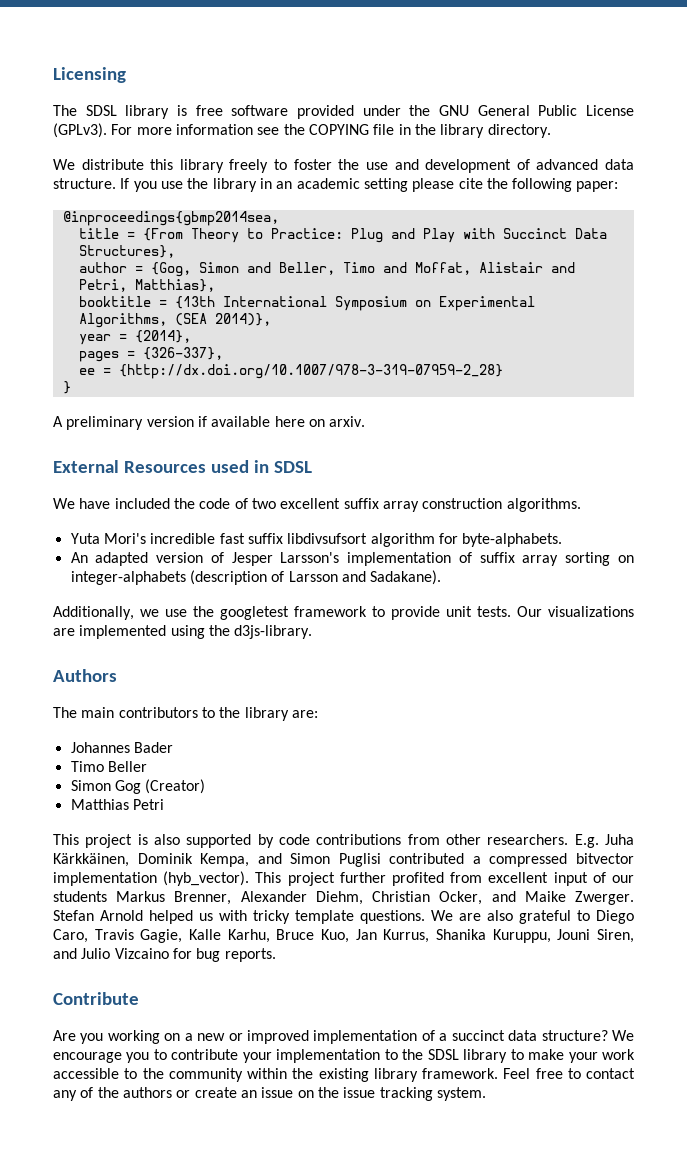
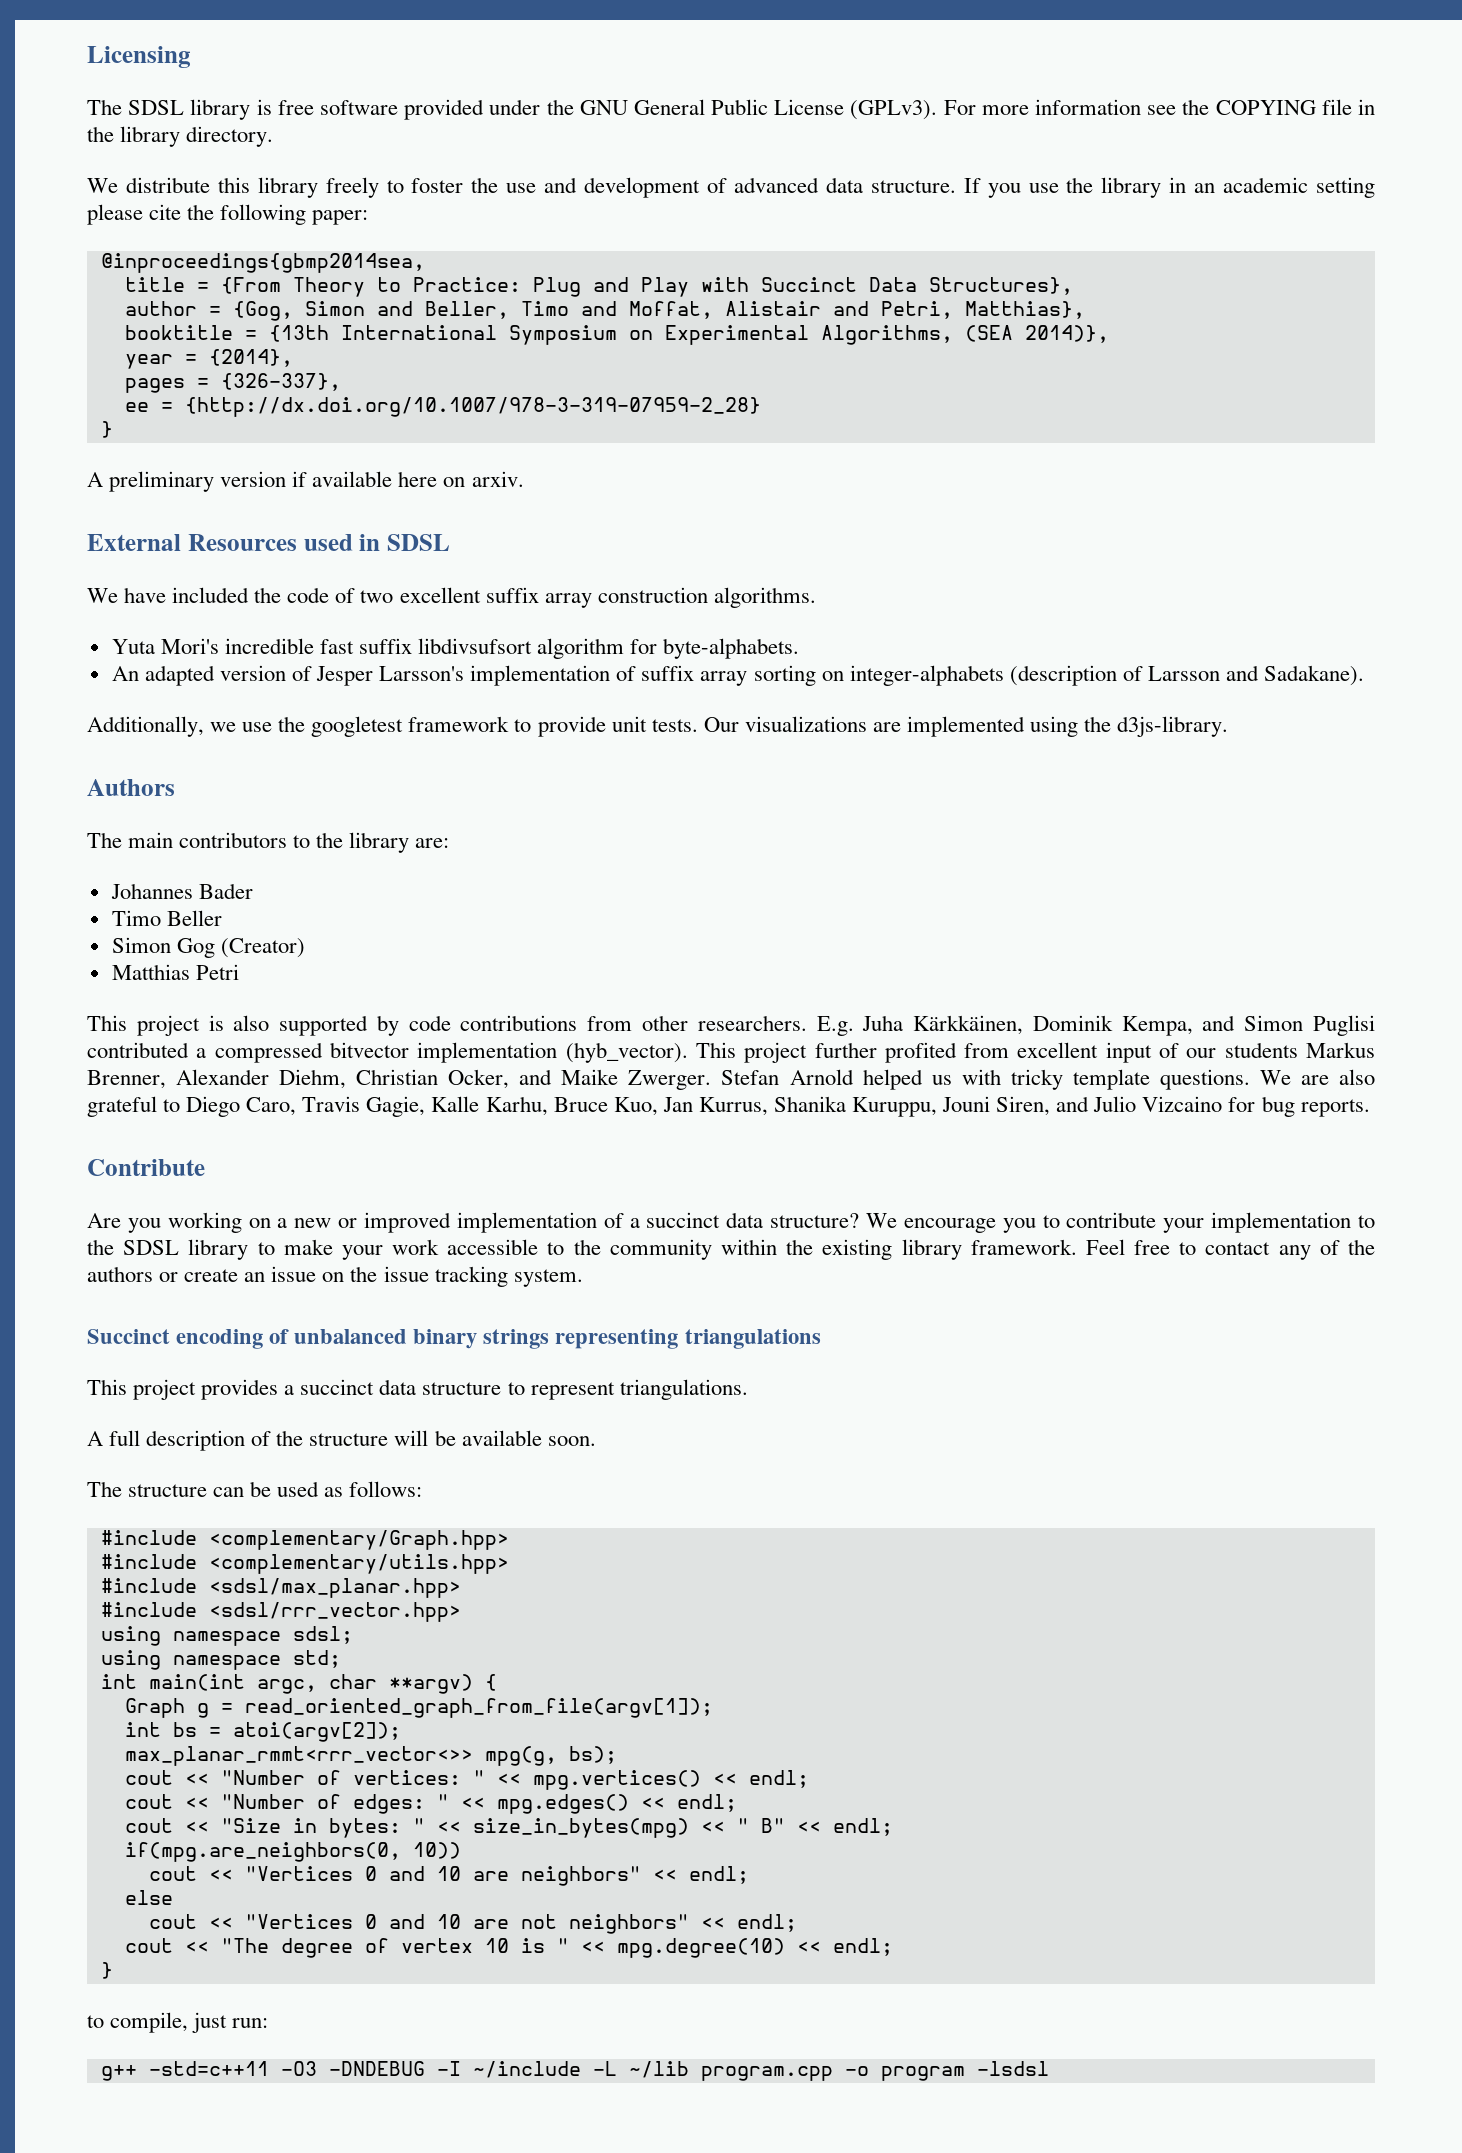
(486, 1094) none -> [87,1329,821,1349] [87,1379,748,1400] [87,1430,596,1451] [87,1481,423,1497] [100,1530,509,1550] [100,1554,509,1574] [100,1578,461,1598] [100,1602,461,1622] [100,1626,353,1646] [100,1650,341,1670] [100,1674,497,1694] [124,1698,713,1718] [124,1722,401,1742] [124,1746,617,1766] [124,1770,809,1790] [124,1794,737,1814] [124,1818,893,1838] [124,1842,461,1862] [148,1866,749,1886] [124,1890,173,1905] [148,1914,797,1934] [124,1938,893,1958] [100,1962,113,1979] [87,2012,269,2033] [100,2061,1049,2081] // Succinct encoding of unbalanced binary strings representing triangulations // This project provides a succinct data structure to represent triangulations. // A full description of the structure will be available soon. // The structure can be used as follows: // #include <complementary/Graph.hpp> // #include <complementary/utils.hpp> // #include <sdsl/max_planar.hpp> // #include <sdsl/rrr_vector.hpp> // using namespace sdsl; // using namespace std; // int main(int argc, char **argv) { // Graph g = read_oriented_graph_from_file(argv[1]); // int bs = atoi(argv[2]); // max_planar_rmmt<rrr_vector<>> mpg(g, bs); // cout << "Number of vertices: " << mpg.vertices() << endl; // cout << "Number of edges: " << mpg.edges() << endl; // cout << "Size in bytes: " << size_in_bytes(mpg) << " B" << endl; // if(mpg.are_neighbors(0, 10)) // cout << "Vertices 0 and 10 are neighbors" << endl; // else // cout << "Vertices 0 and 10 are not neighbors" << endl; // cout << "The degree of vertex 10 is " << mpg.degree(10) << endl; // } // to compile, just run: // g++ -std=c++11 -O3 -DNDEBUG -I ~/include -L ~/lib program.cpp -o program -lsdsl

